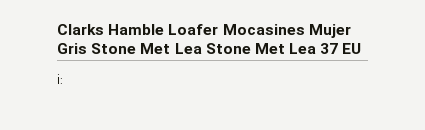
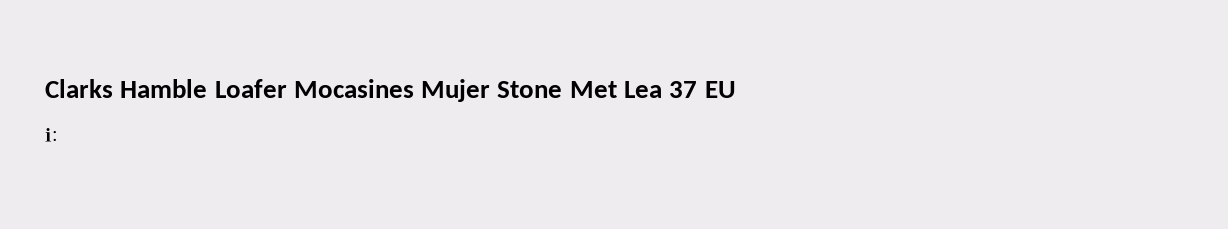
[57,43,202,54] Gris Stone Met Lea -> (491, 90) none

